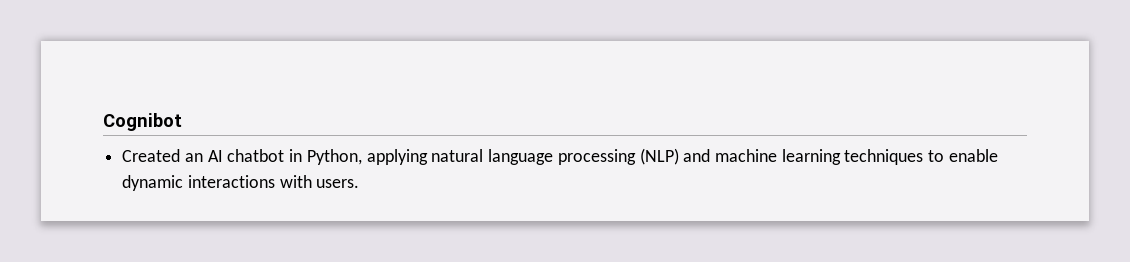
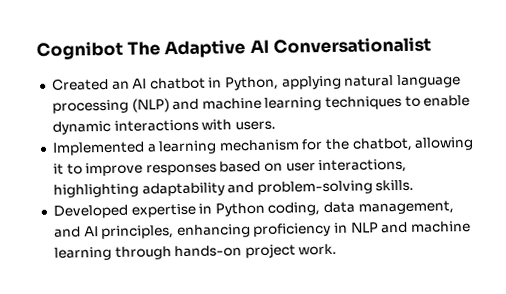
(182, 122) none -> [126,36,432,59] The Adaptive AI Conversationalist
(360, 183) none -> [51,136,475,156] [52,158,408,177] [52,179,415,198] [52,200,454,219] [53,221,472,240] [53,243,338,261] // Implemented a learning mechanism for the chatbot, allowing it to improve responses based on user interactions, highlighting adaptability and problem-solving skills. // Developed expertise in Python coding, data management, and AI principles, enhancing proficiency in NLP and machine learning through hands-on project work.

